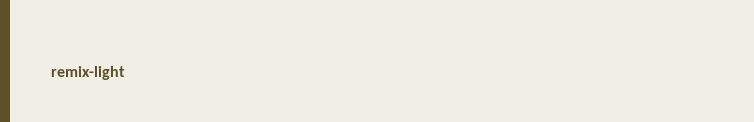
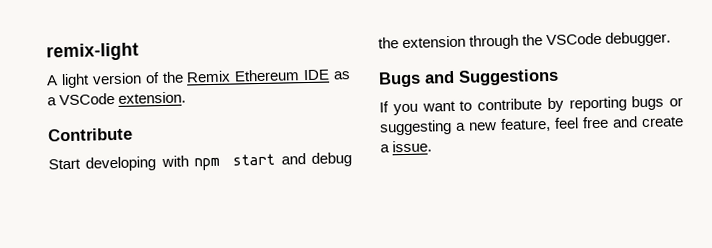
(125, 73) none -> [46,69,351,89] [47,91,187,106] [48,127,133,142] [48,152,352,172] [378,31,672,50] [378,68,559,88] [379,95,683,116] [379,116,684,136] [380,140,433,153] // A light version of the Remix Ethereum IDE as a VSCode extension. // Contribute // Start developing with npm start and debug the extension through the VSCode debugger. // Bugs and Suggestions // If you want to contribute by reporting bugs or suggesting a new feature, feel free and create a issue.

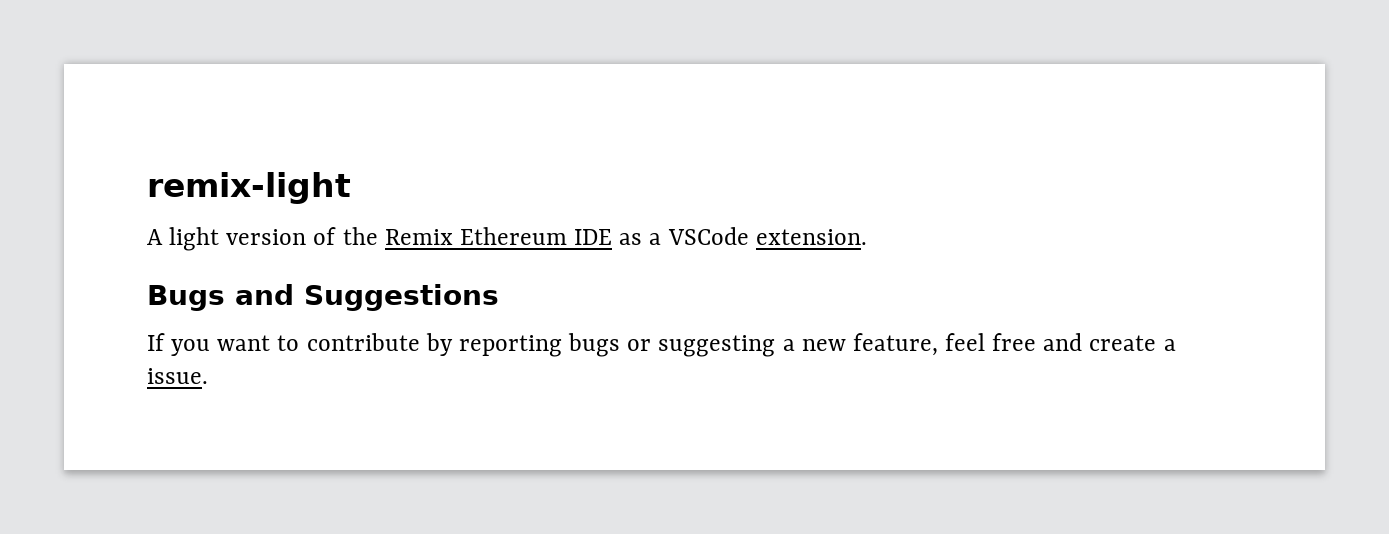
[48,127,133,142] [48,152,352,172] [378,31,672,50] // Contribute // Start developing with npm start and debug the extension through the VSCode debugger. -> (867, 237) none

